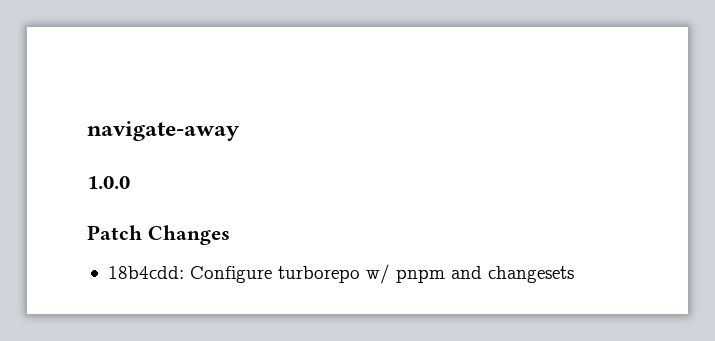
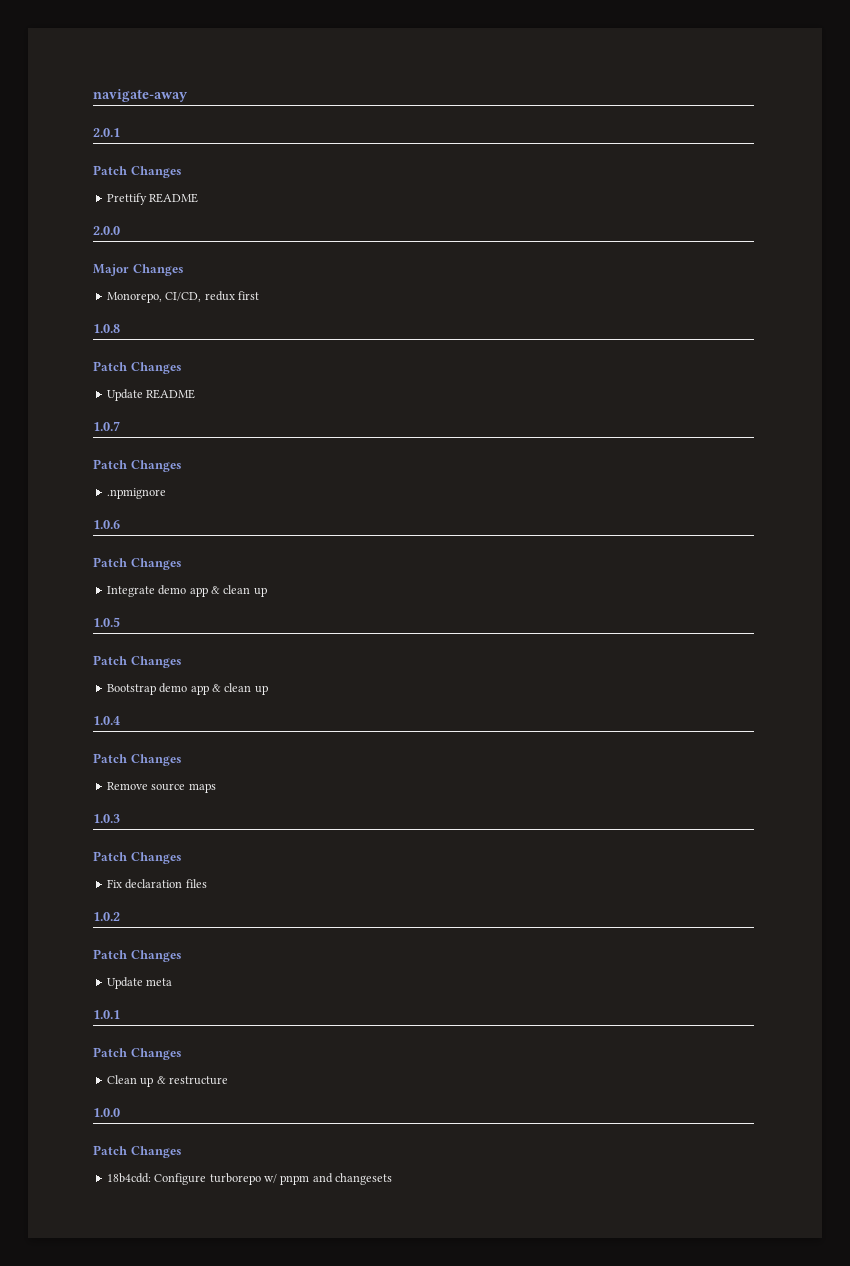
(240, 131) none -> [93,128,120,137] [93,165,182,178] [106,193,199,205] [93,226,120,235] [93,264,184,276] [106,291,259,303] [93,324,120,333] [93,361,182,374] [106,389,196,401] [93,421,120,431] [93,459,182,472] [106,488,166,499] [93,520,120,529] [93,557,182,570] [106,585,267,597] [93,617,120,627] [93,655,182,668] [106,683,268,695] [93,716,120,725] [93,753,182,766] [106,782,216,793] [93,814,120,823] [93,851,182,864] [106,879,207,889] [93,912,120,921] [93,949,182,962] [106,977,173,989] [93,1010,120,1019] [93,1047,182,1060] [106,1075,228,1087] // 2.0.1 // Patch Changes // Prettify README // 2.0.0 // Major Changes // Monorepo, CI/CD, redux first // 1.0.8 // Patch Changes // Update README // 1.0.7 // Patch Changes // .npmignore // 1.0.6 // Patch Changes // Integrate demo app & clean up // 1.0.5 // Patch Changes // Bootstrap demo app & clean up // 1.0.4 // Patch Changes // Remove source maps // 1.0.3 // Patch Changes // Fix declaration files // 1.0.2 // Patch Changes // Update meta // 1.0.1 // Patch Changes // Clean up & restructure

